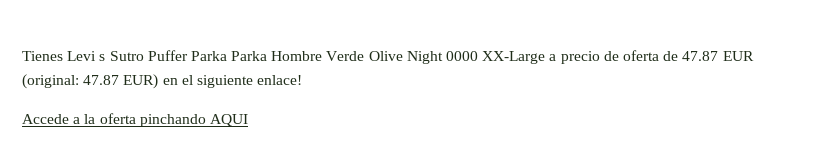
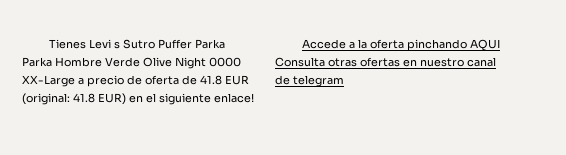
[682,51,719,61] 47.87 -> [200,75,222,85] 41.8
[83,75,120,85] 47.87 -> [73,93,95,103] 41.8
(248, 120) none -> [275,57,496,67] [275,75,344,87] Consulta otras ofertas en nuestro canal de telegram

